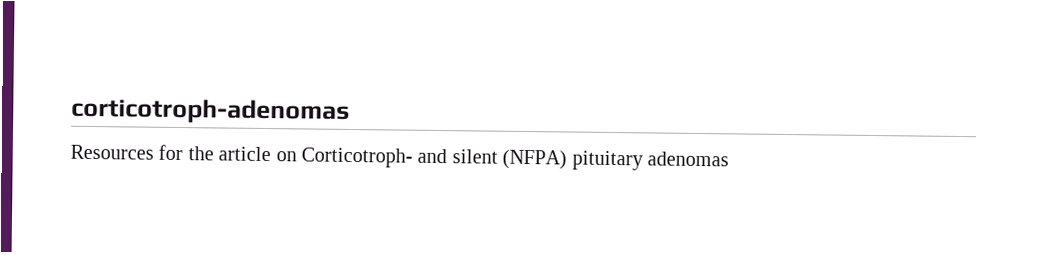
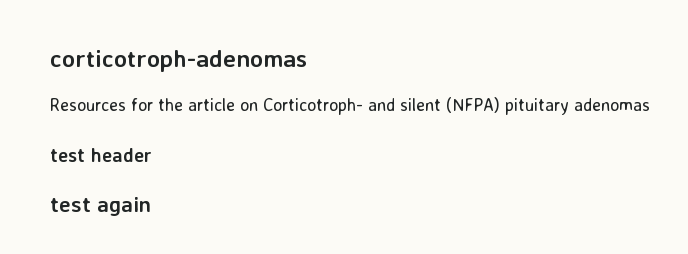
(729, 159) none -> [50,148,152,162] [50,197,151,216] // test header // test again

